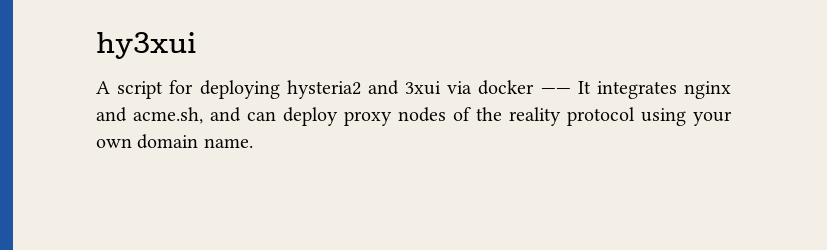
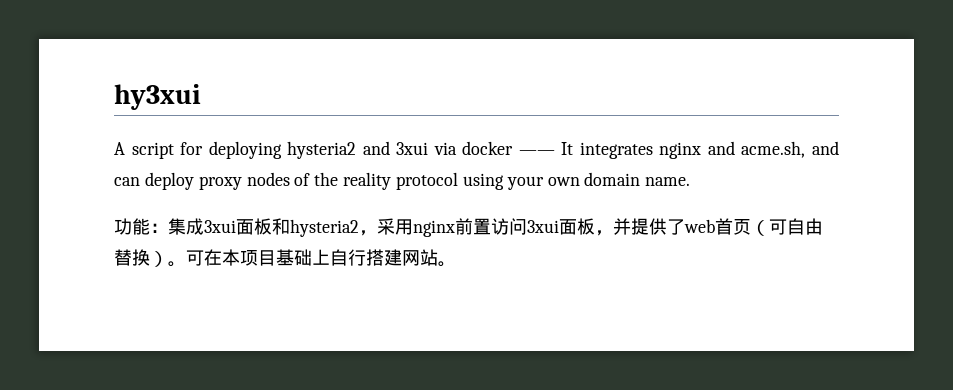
(253, 143) none -> [114,218,823,237] [114,249,456,267] // 功能：集成3xui面板和hysteria2，采用nginx前置访问3xui面板，并提供了web首页（可自由替换）。可在本项目基础上自行搭建网站。

